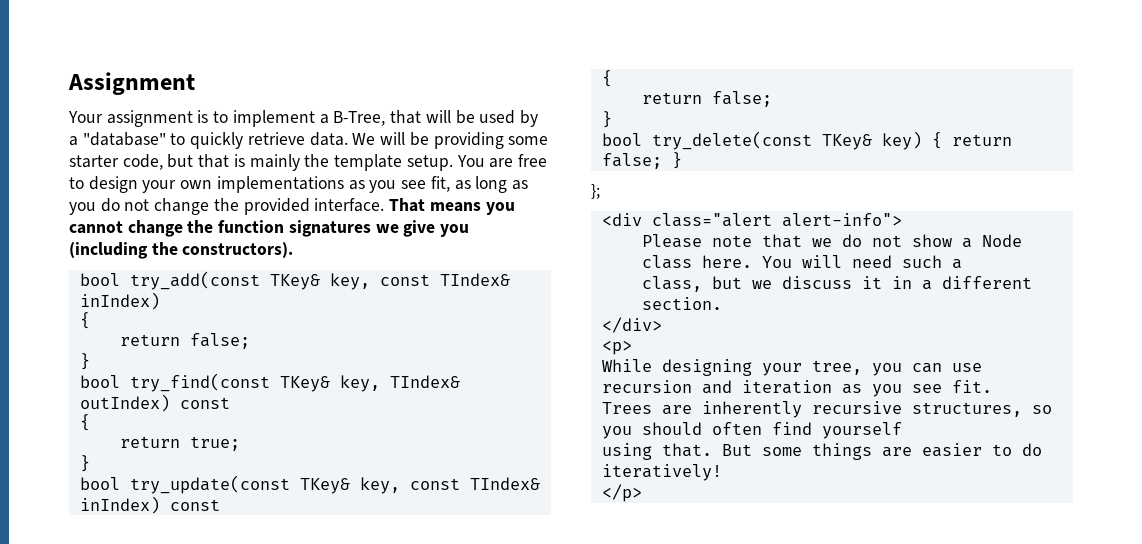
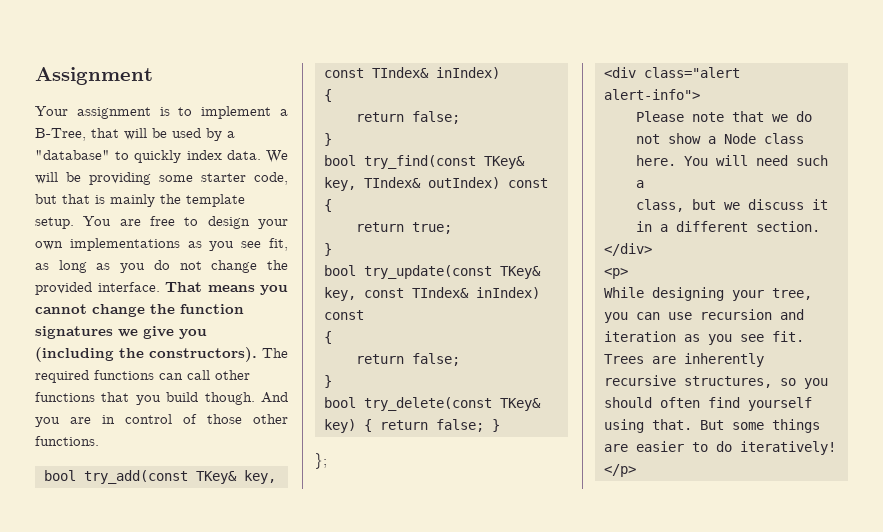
[247,132,305,145] retrieve -> [186,150,222,160] index
(294, 250) none -> [262,348,288,358] [35,370,250,383] [35,392,288,405] [35,414,288,427] [35,436,99,446] The required functions can call other functions that you build though. And you are in control of those other functions.

